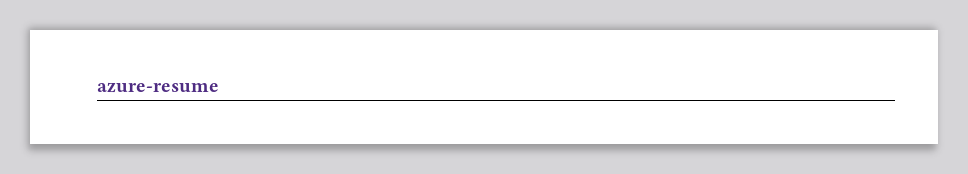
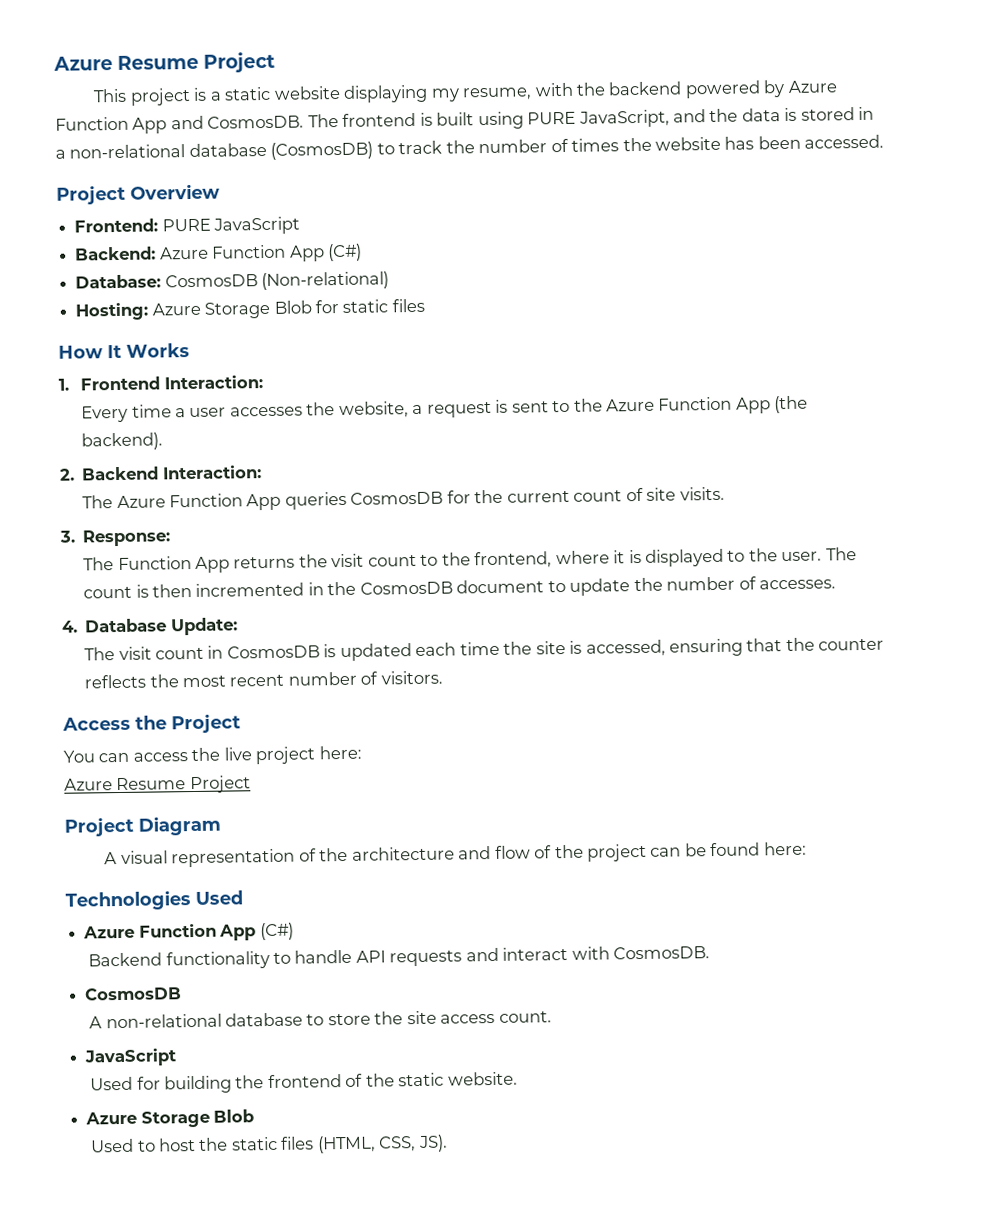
[97,82,219,93] azure-resume -> [53,51,276,73] [93,79,838,106] [55,106,875,134] [55,134,885,160] [56,183,220,205] [74,216,301,235] [75,243,362,262] [75,271,390,291] [75,298,425,321] [58,343,190,359] [58,375,263,391] [81,395,809,423] [81,432,164,451] [59,465,262,481] [82,486,725,511] [59,529,172,547] [83,547,857,573] [83,576,836,599] [62,617,238,636] [84,637,885,662] [84,670,443,689] [62,713,241,734] [63,745,362,765] [64,775,251,794] [64,815,221,837] [104,841,807,868] [65,890,243,911] [83,922,294,941] [88,946,711,970] [84,987,183,1001] [89,1010,552,1029] [84,1048,178,1067] [90,1071,518,1094] [85,1109,255,1128] [91,1134,448,1154] Azure Resume Project // This project is a static website displaying my resume, with the backend powered by Azure Function App and CosmosDB. The frontend is built using PURE JavaScript, and the data is stored in a non-relational database (CosmosDB) to track the number of times the website has been accessed. // Project Overview // Frontend: PURE JavaScript // Backend: Azure Function App (C#) // Database: CosmosDB (Non-relational) // Hosting: Azure Storage Blob for static files // How It Works // 1. Frontend Interaction: // Every time a user accesses the website, a request is sent to the Azure Function App (the backend). // 2. Backend Interaction: // The Azure Function App queries CosmosDB for the current count of site visits. // 3. Response: // The Function App returns the visit count to the frontend, where it is displayed to the user. The count is then incremented in the CosmosDB document to update the number of accesses. // 4. Database Update: // The visit count in CosmosDB is updated each time the site is accessed, ensuring that the counter reflects the most recent number of visitors. // Access the Project // You can access the live project here: // Azure Resume Project // Project Diagram // A visual representation of the architecture and flow of the project can be found here: // Technologies Used // Azure Function App (C#) // Backend functionality to handle API requests and interact with CosmosDB. // CosmosDB // A non-relational database to store the site access count. // JavaScript // Used for building the frontend of the static website. // Azure Storage Blob // Used to host the static files (HTML, CSS, JS).

